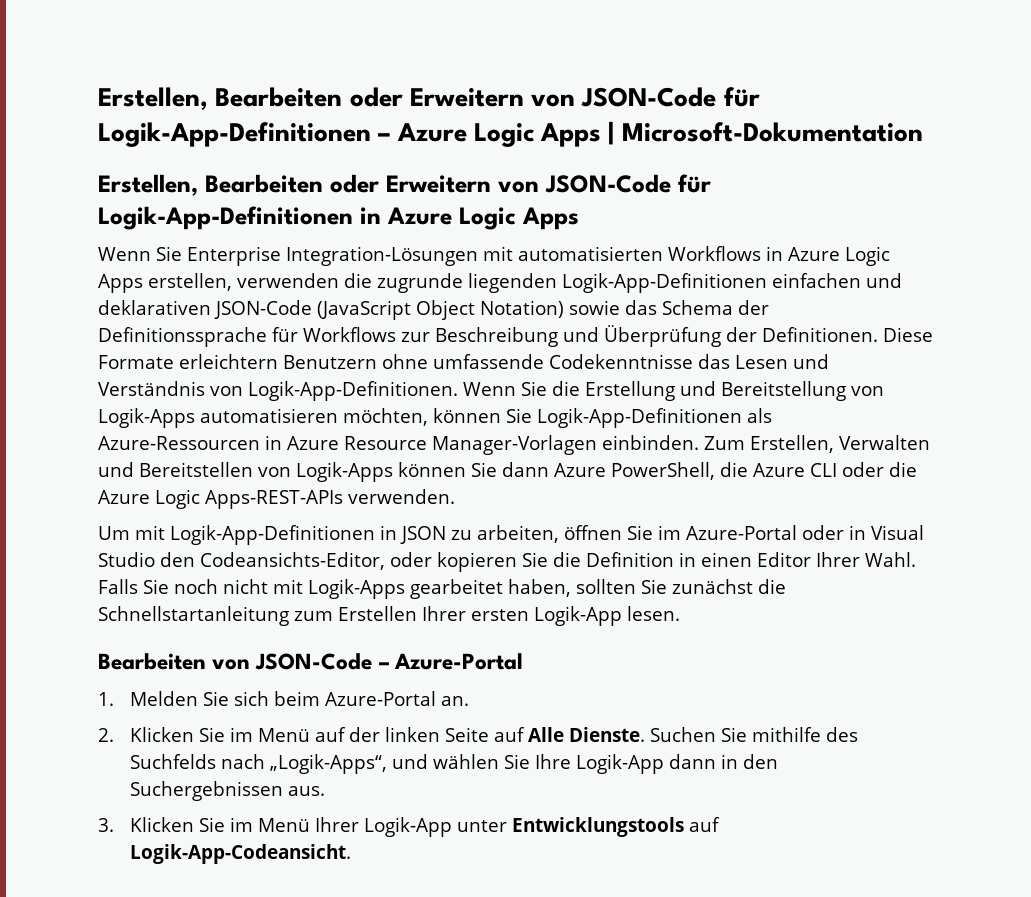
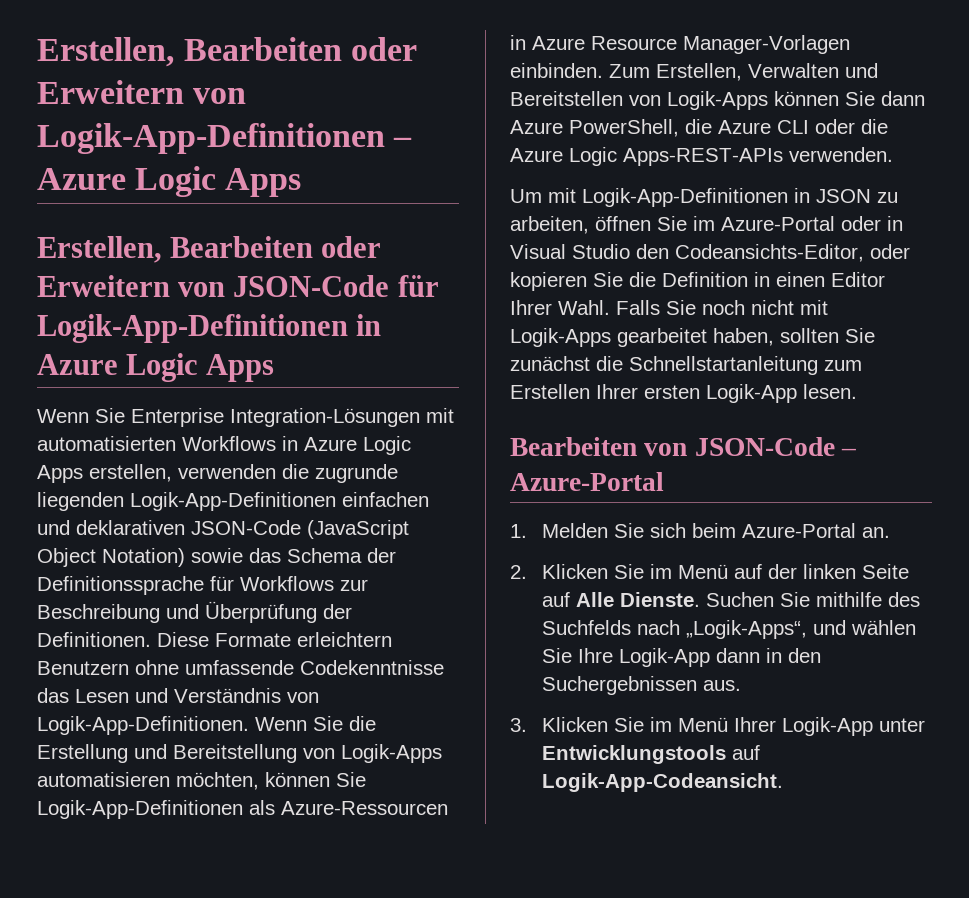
[98,87,760,111] Erstellen, Bearbeiten oder Erweitern von JSON-Code für -> [37,37,418,67] [37,80,247,104] Erstellen, Bearbeiten oder Erweitern von
[608,121,923,145] | Microsoft-Dokumentation -> (302, 182) none

